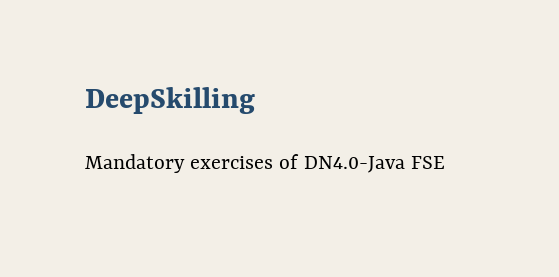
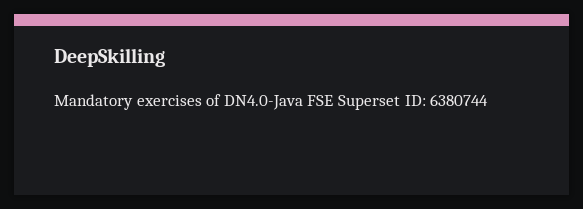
(445, 162) none -> [337,94,489,110] Superset ID: 6380744

